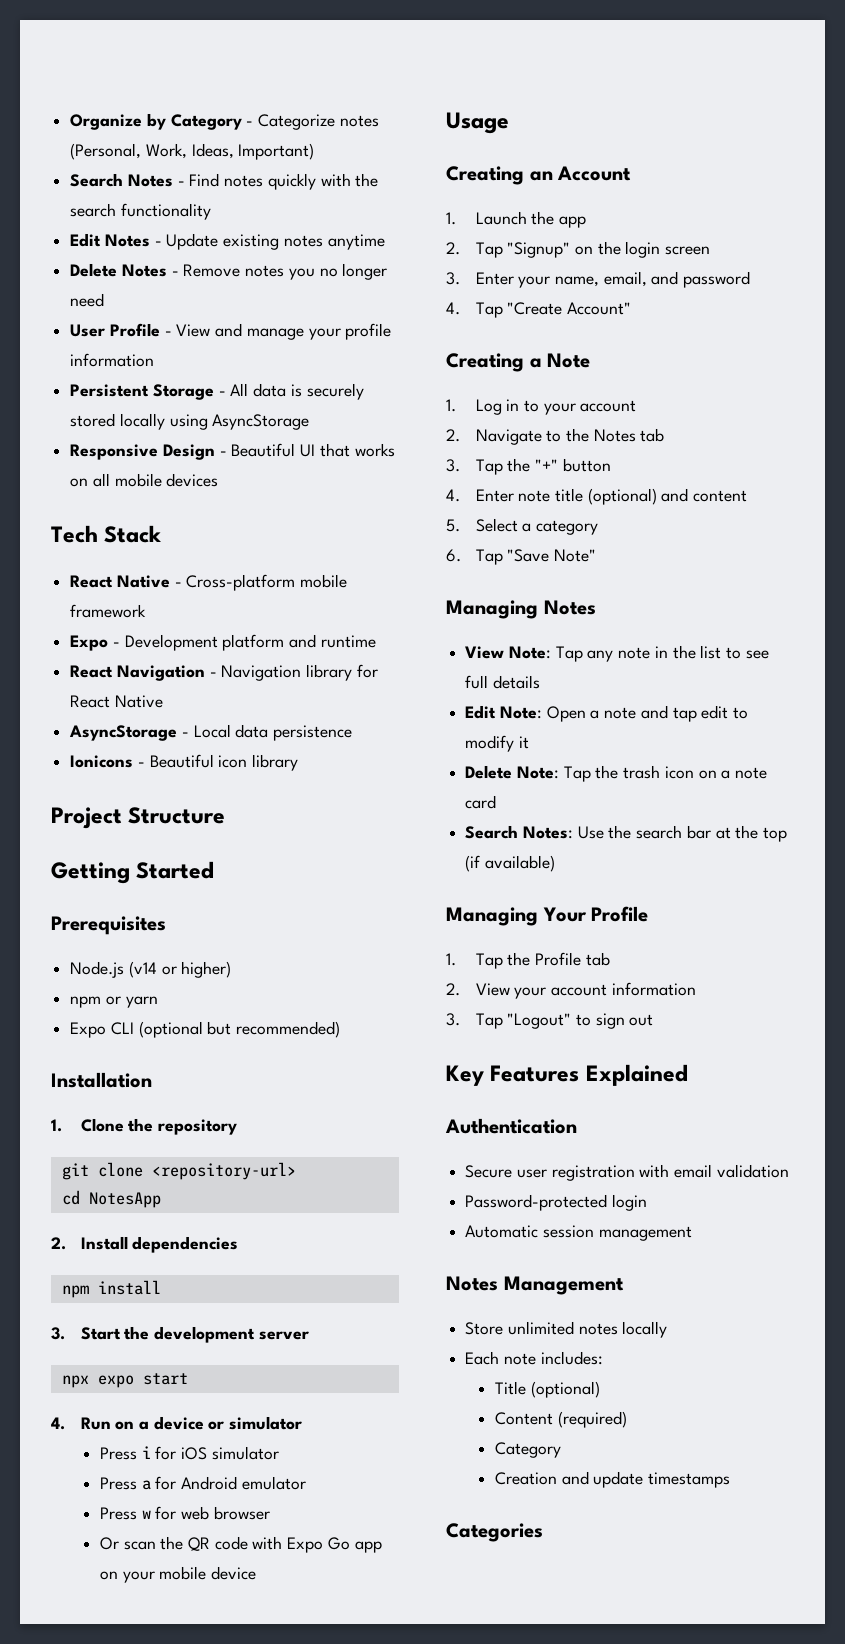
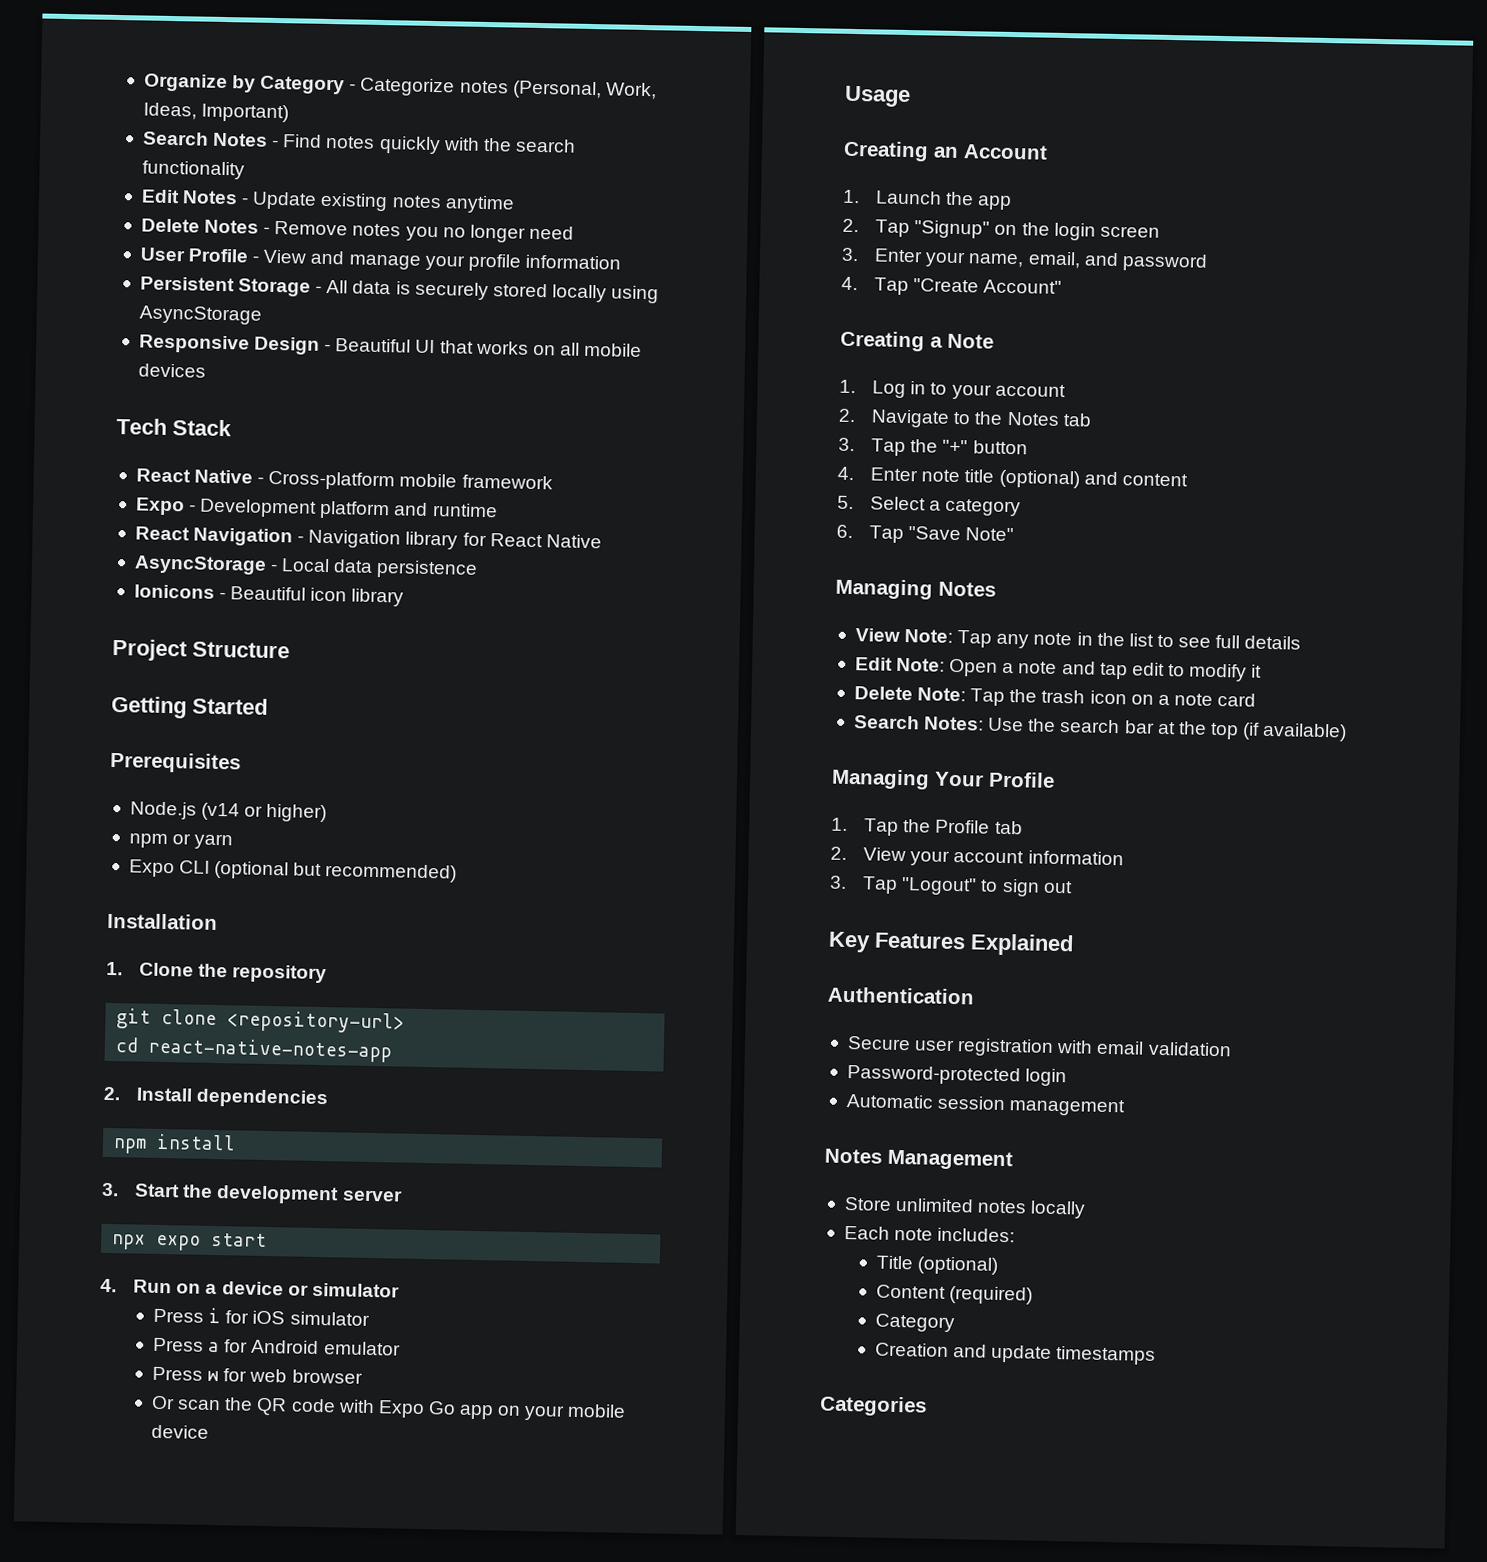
[88,1192,161,1208] NotesApp -> [148,1037,393,1063] react-native-notes-app

